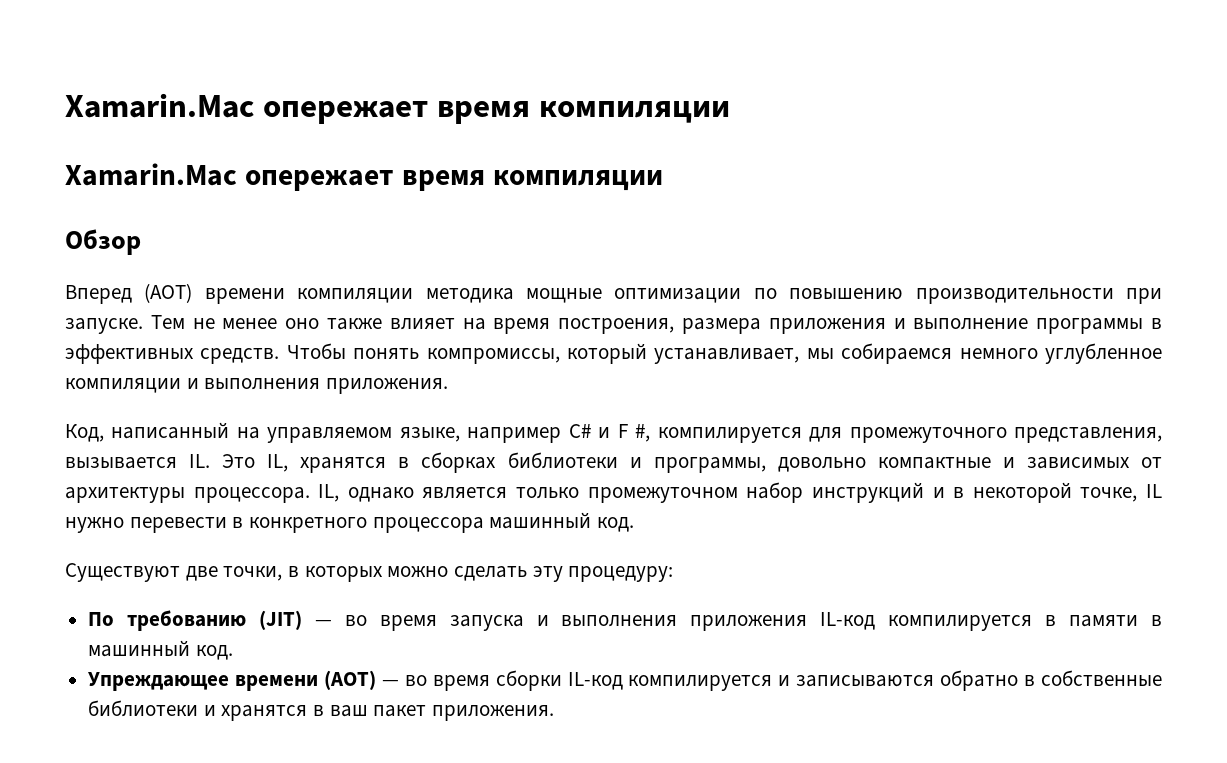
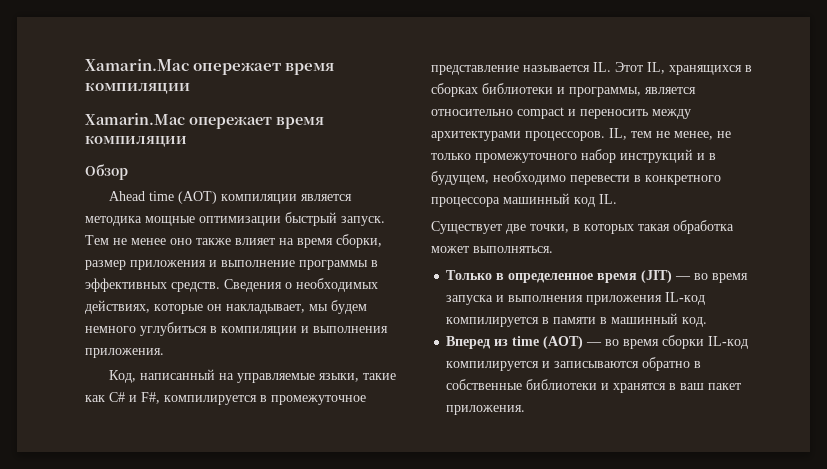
[65,283,1162,304] [65,318,143,334] Вперед (AOT) времени компиляции методика мощные оптимизации по повышению производительности при запуске. -> [109,191,353,204] [85,212,385,226] Ahead time (AOT) компиляции является методика мощные оптимизации быстрый запуск.
[558,318,761,334] построения, размера -> [336,234,382,248] [85,260,126,270] сборки, размер
[286,343,1162,364] Чтобы понять компромиссы, который устанавливает, мы собираемся немного углубленное -> [224,278,378,292] [85,300,367,314] [85,322,217,336] Сведения о необходимых действиях, которые он накладывает, мы будем немного углубиться в
[267,424,1162,443] [65,454,387,473] управляемом языке, например C# и F #, компилируется для промежуточного представления, вызывается IL. Это IL, хранятся -> [237,373,397,383] [85,392,366,405] [431,62,742,75] управляемые языки, такие как C# и F#, компилируется в промежуточное представление называется IL. Этот IL, хранящихся
[777,457,1162,472] [65,482,1163,503] [65,517,124,533] довольно компактные и зависимых от архитектуры процессора. IL, однако является только промежуточном набор инструкций и в некоторой точке, IL нужно -> [645,87,696,94] [431,107,691,119] [431,128,731,141] [431,149,716,163] [431,171,566,185] является относительно compact и переносить между архитектурами процессоров. IL, тем не менее, не только промежуточного набор инструкций и в будущем, необходимо
[597,517,635,532] [65,563,180,582] код. // Существуют -> [574,194,617,207] [431,221,502,234] код IL. // Существует
[387,566,674,582] [88,610,247,631] можно сделать эту процедуру: // По требованию -> [638,220,734,234] [431,246,553,253] [446,270,638,283] такая обработка может выполняться. // Только в определенное время
[88,672,319,691] Упреждающее времени -> [446,336,540,349] Вперед из time

